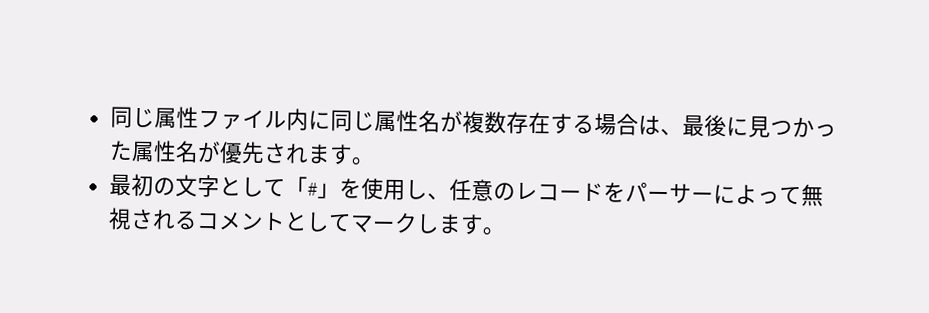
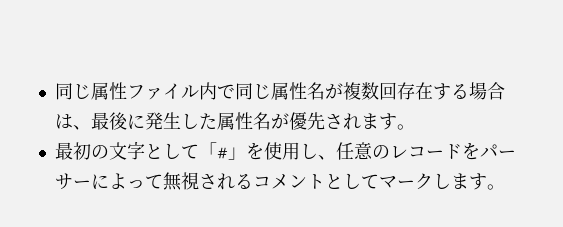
[307,110,331,130] に -> [216,84,235,99] で
(507, 122) none -> [378,82,397,100] 回
[747,116,837,138] 見つかっ -> [144,112,199,130] 発生し

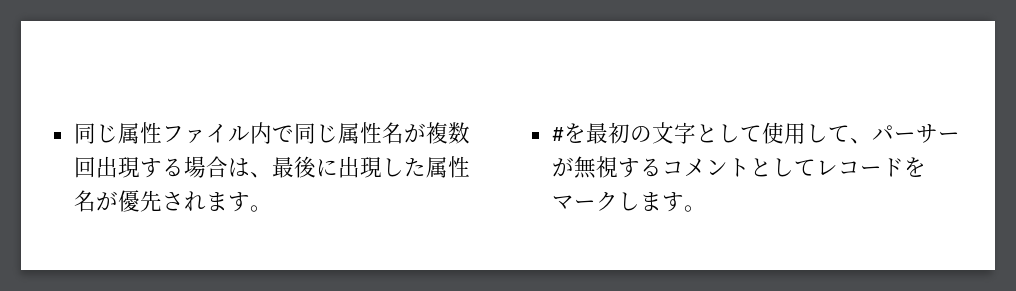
[396,82,433,100] 存在 -> [95,156,140,178] 出現
[144,112,181,130] 発生 -> [337,156,382,178] 出現
(415, 127) none -> [551,123,586,143] #を
[198,142,516,160] [54,172,235,191] 「#」を使用し、任意のレコードをパーサーによって無視され -> [761,122,960,144] [551,156,640,179] 使用して、パーサーが無視す
(379, 181) none -> [815,157,926,177] レコードを

